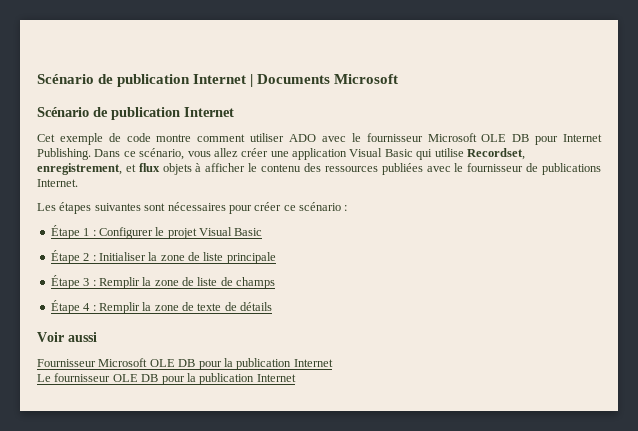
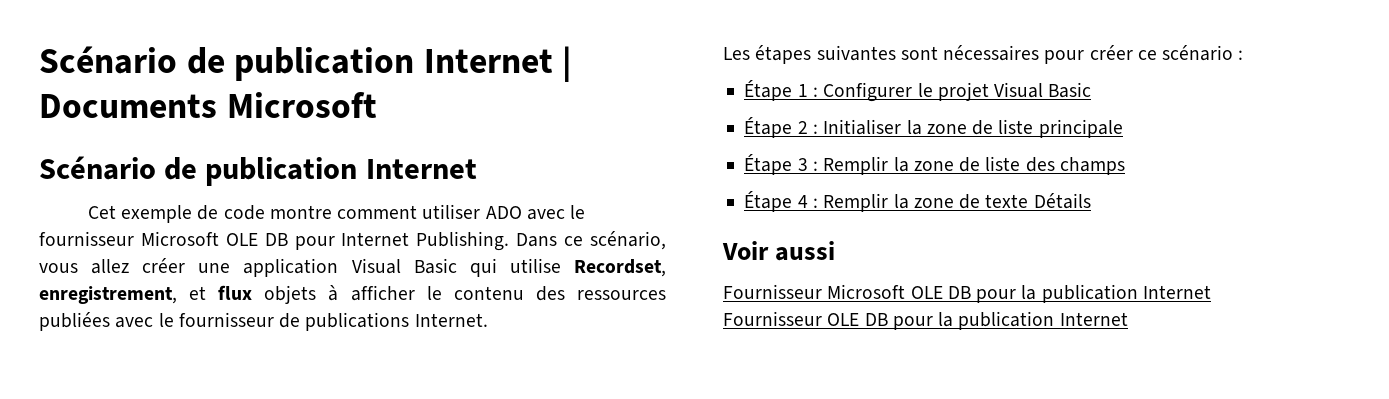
[220,277,233,286] de -> [1025,157,1055,172] des
[224,302,273,311] de détails -> [1033,193,1091,209] Détails
[37,373,111,382] Le fournisseur -> [723,311,822,326] Fournisseur

